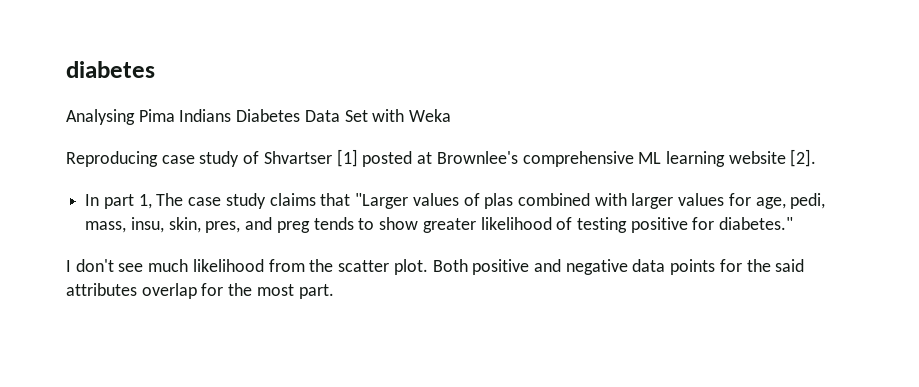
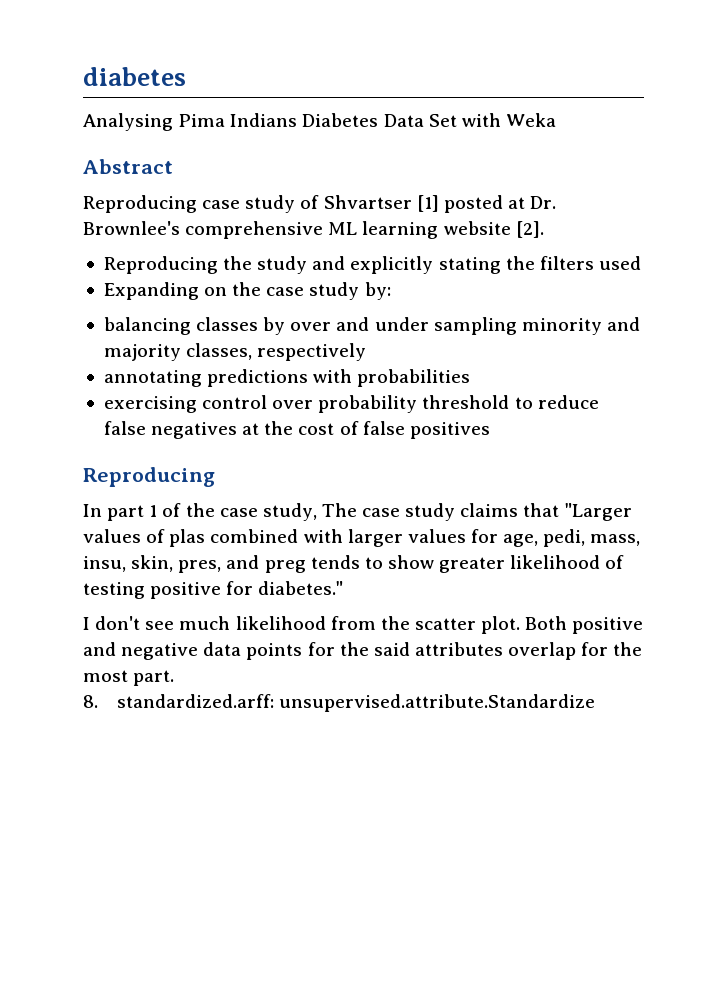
(452, 115) none -> [83,159,173,174] // Abstract
(433, 158) none -> [530,196,557,209] Dr.
[85,194,152,209] In part 1, -> [103,256,641,274] [103,282,391,300] [103,317,640,335] [103,343,367,361] [103,369,471,387] [103,395,599,413] [103,421,490,439] [83,467,215,487] [83,503,317,521] Reproducing the study and explicitly stating the filters used // Expanding on the case study by: // balancing classes by over and under sampling minority and majority classes, respectively // annotating predictions with probabilities // exercising control over probability threshold to reduce false negatives at the cost of false positives // Reproducing // In part 1 of the case study,
(334, 291) none -> [83,694,595,712] // 8. standardized.arff: unsupervised.attribute.Standardize

